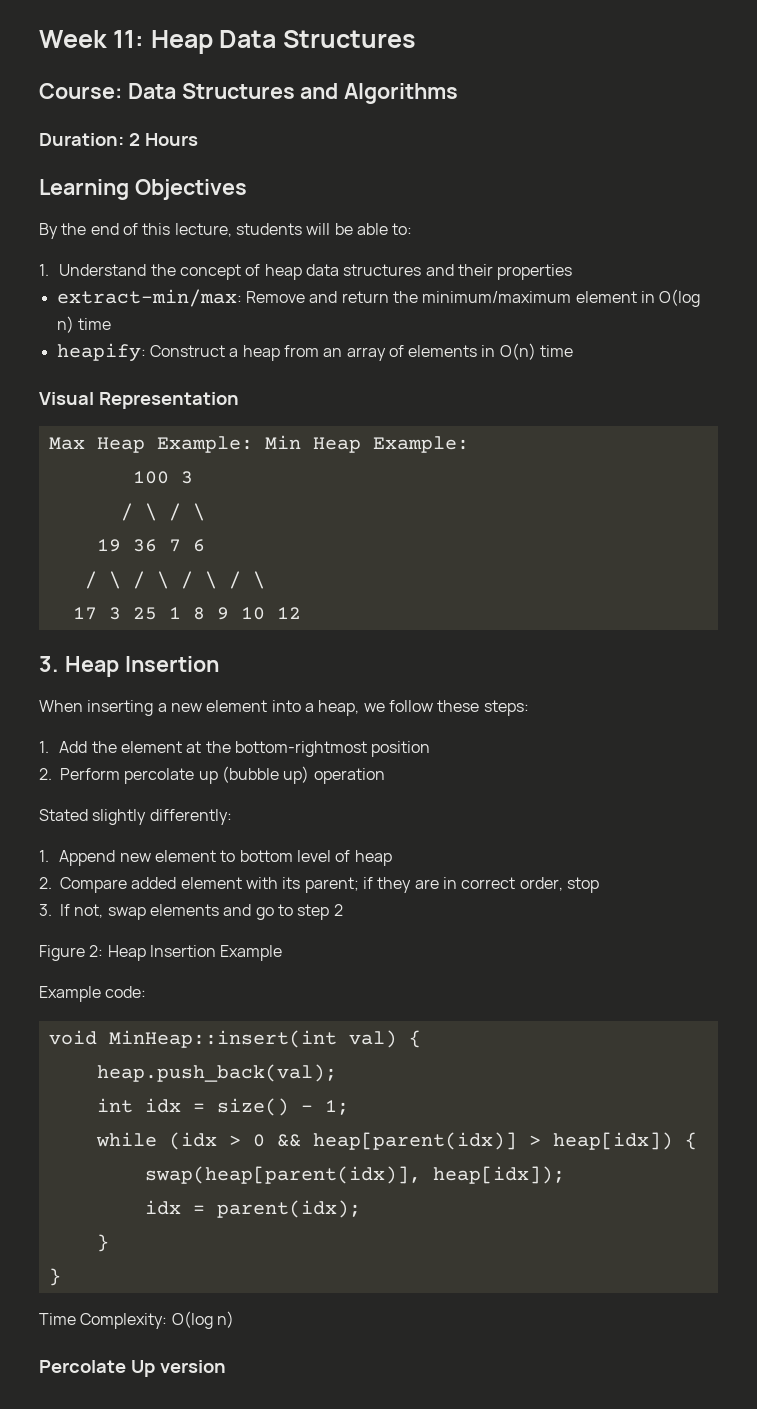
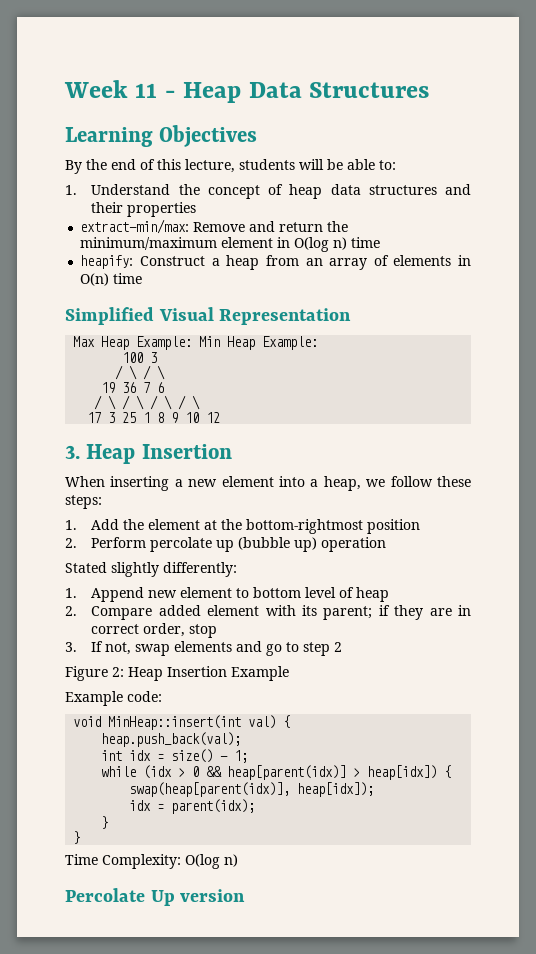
[112,30,144,48] 11: -> [135,83,176,98] 11 -
[39,83,459,104] [39,133,198,146] // Course: Data Structures and Algorithms // Duration: 2 Hours -> (430, 90) none
(574, 351) none -> [65,307,154,325] Simplified

